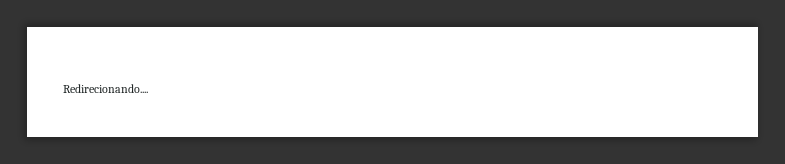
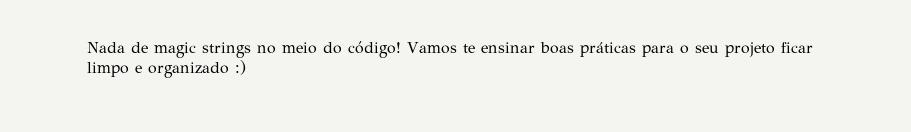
[63,84,148,93] Redirecionando.... -> [87,41,813,58] [87,60,246,78] Nada de magic strings no meio do código! Vamos te ensinar boas práticas para o seu projeto ficar limpo e organizado :)

